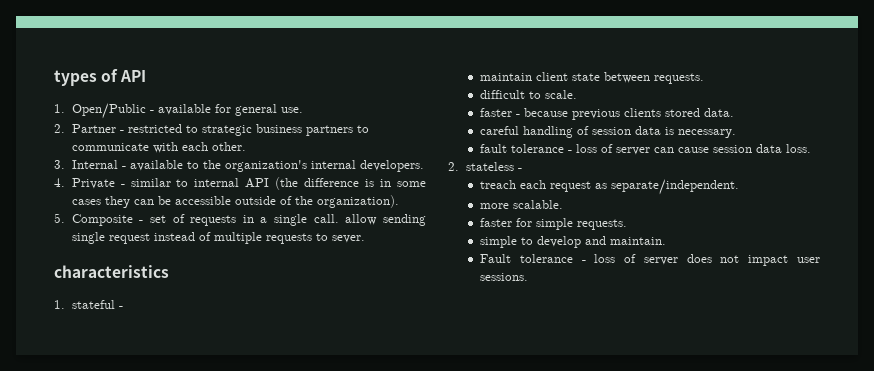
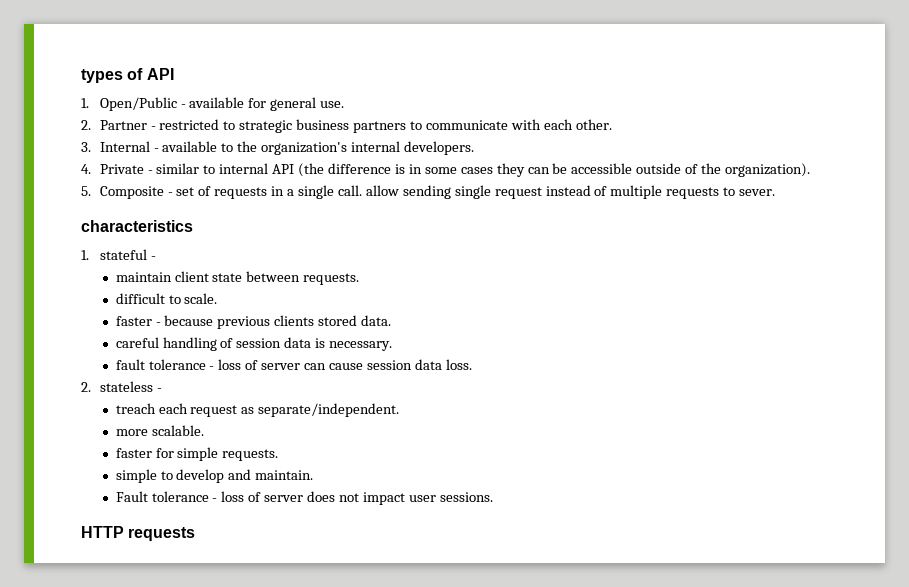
(528, 277) none -> [81,526,196,541] // HTTP requests

